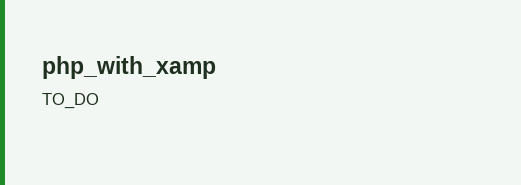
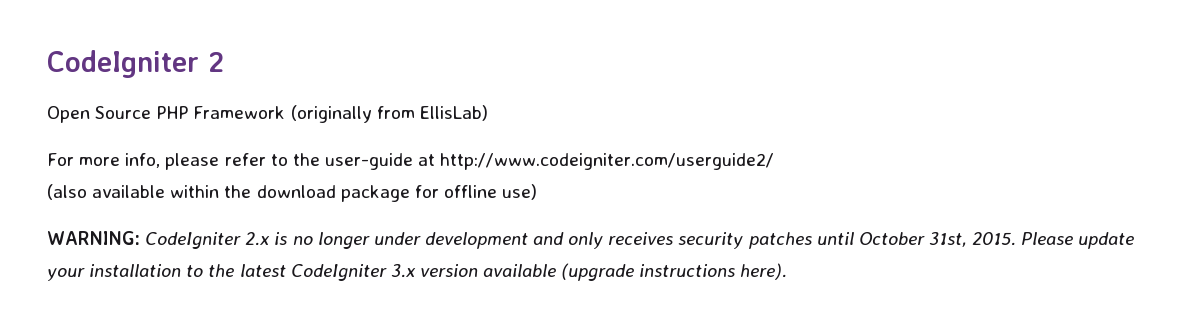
[42,56,216,79] [42,93,99,109] php_with_xamp // TO_DO -> [47,50,224,78] [47,105,488,123] [47,153,775,170] [47,184,538,202] [47,231,1135,249] [47,263,788,281] CodeIgniter 2 // Open Source PHP Framework (originally from EllisLab) // For more info, please refer to the user-guide at http://www.codeigniter.com/userguide2/ // (also available within the download package for offline use) // WARNING: CodeIgniter 2.x is no longer under development and only receives security patches until October 31st, 2015. Please update your installation to the latest CodeIgniter 3.x version available (upgrade instructions here).

